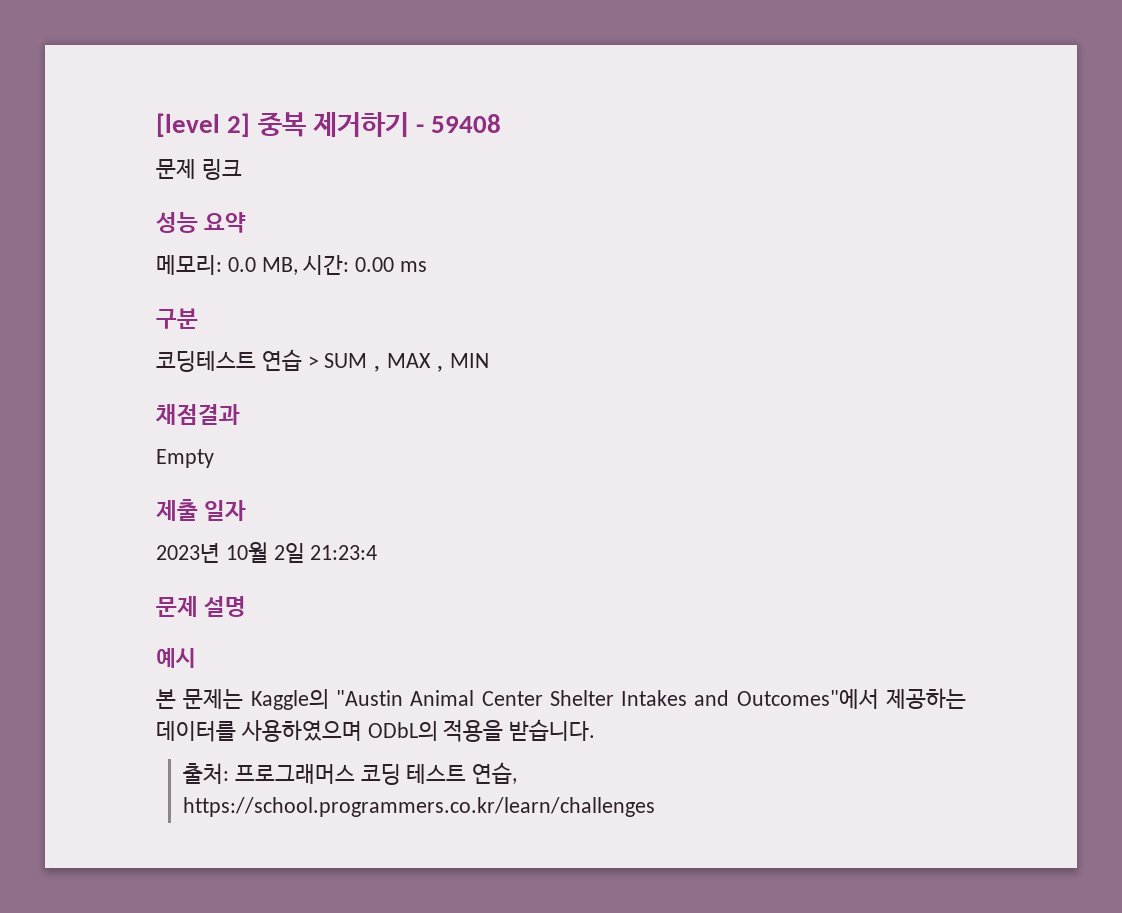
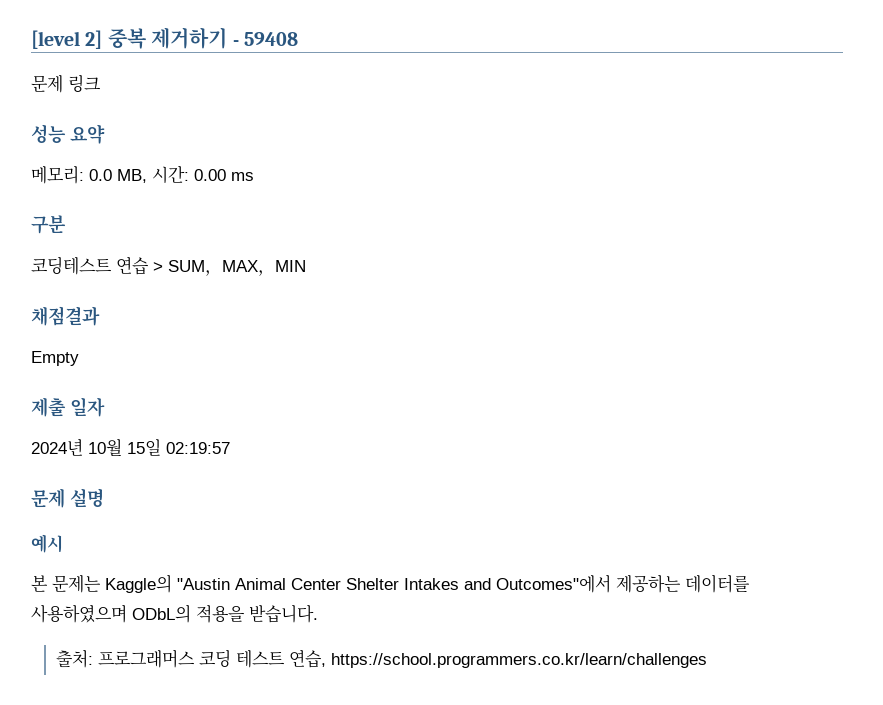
[156,542,378,563] 2023년 10월 2일 21:23:4 -> [31,439,230,456] 2024년 10월 15일 02:19:57

